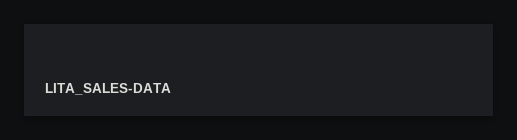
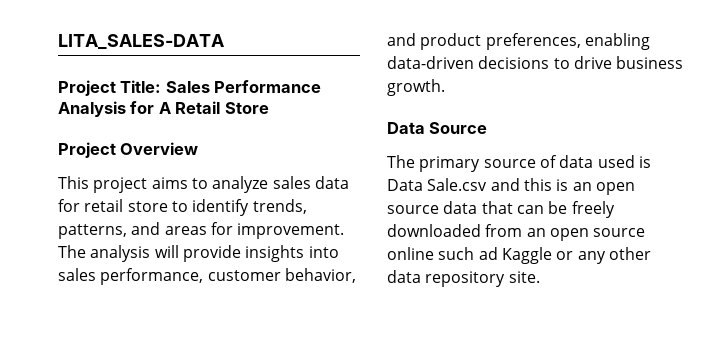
(171, 89) none -> [58,80,322,96] [58,101,269,117] [58,142,199,158] [58,176,349,193] [58,199,307,216] [58,222,345,239] [58,245,339,262] [58,268,356,285] [387,33,650,50] [387,56,684,69] [387,79,445,96] [387,122,488,134] [387,155,651,172] [387,178,635,195] [387,201,615,218] [387,224,646,241] [387,247,651,264] [387,270,540,287] // Project Title: Sales Performance Analysis for A Retail Store // Project Overview // This project aims to analyze sales data for retail store to identify trends, patterns, and areas for improvement. The analysis will provide insights into sales performance, customer behavior, and product preferences, enabling data-driven decisions to drive business growth. // Data Source // The primary source of data used is Data Sale.csv and this is an open source data that can be freely downloaded from an open source online such ad Kaggle or any other data repository site.

